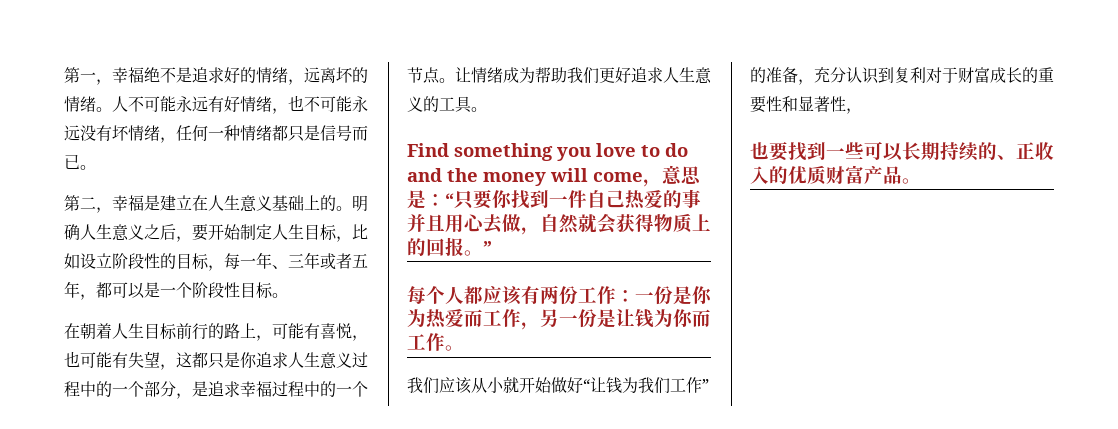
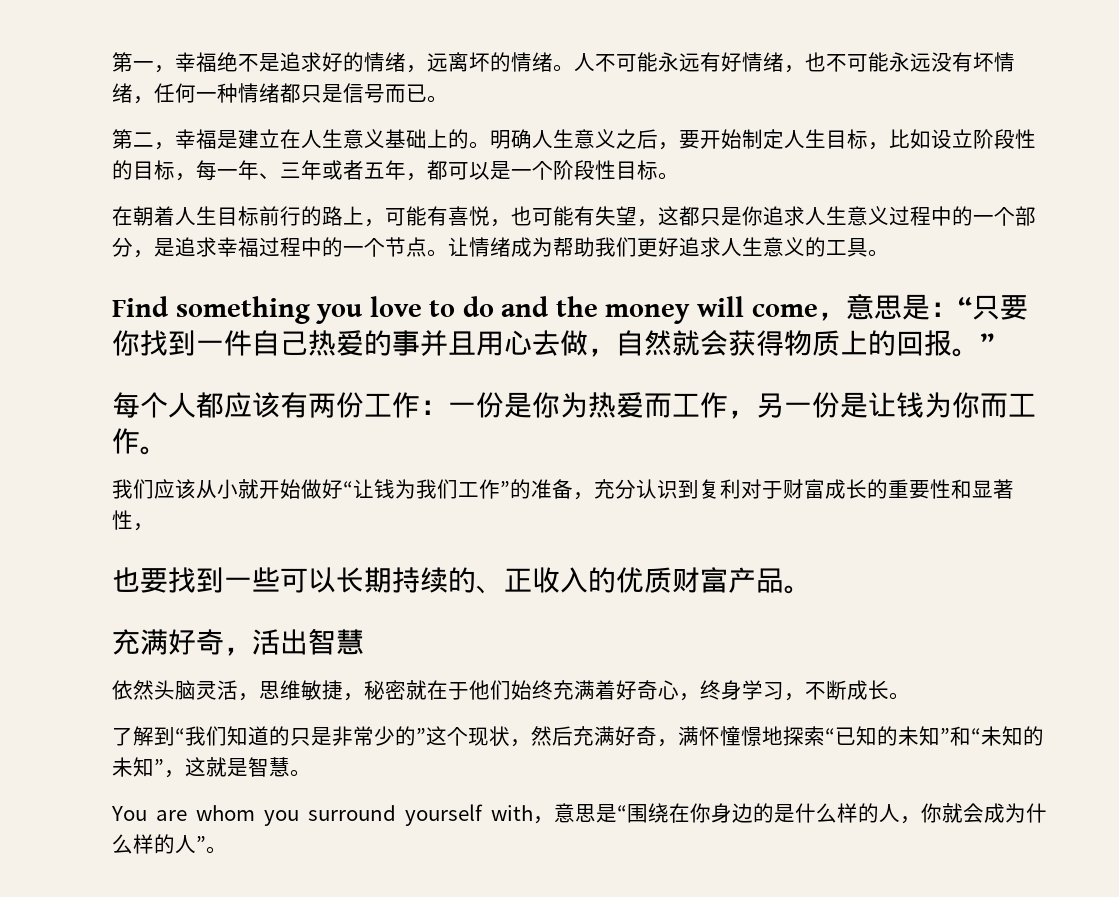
(921, 181) none -> [112,628,364,656] [112,680,910,701] [112,726,1044,747] [112,757,311,778] [111,803,1047,826] [112,834,227,854] // 充满好奇，活出智慧 // 依然头脑灵活，思维敏捷，秘密就在于他们始终充满着好奇心，终身学习，不断成长。 // 了解到“我们知道的只是非常少的”这个现状，然后充满好奇，满怀憧憬地探索“已知的未知”和“未知的未知”，这就是智慧。 // You are whom you surround yourself with，意思是“围绕在你身边的是什么样的人，你就会成为什么样的人”。

